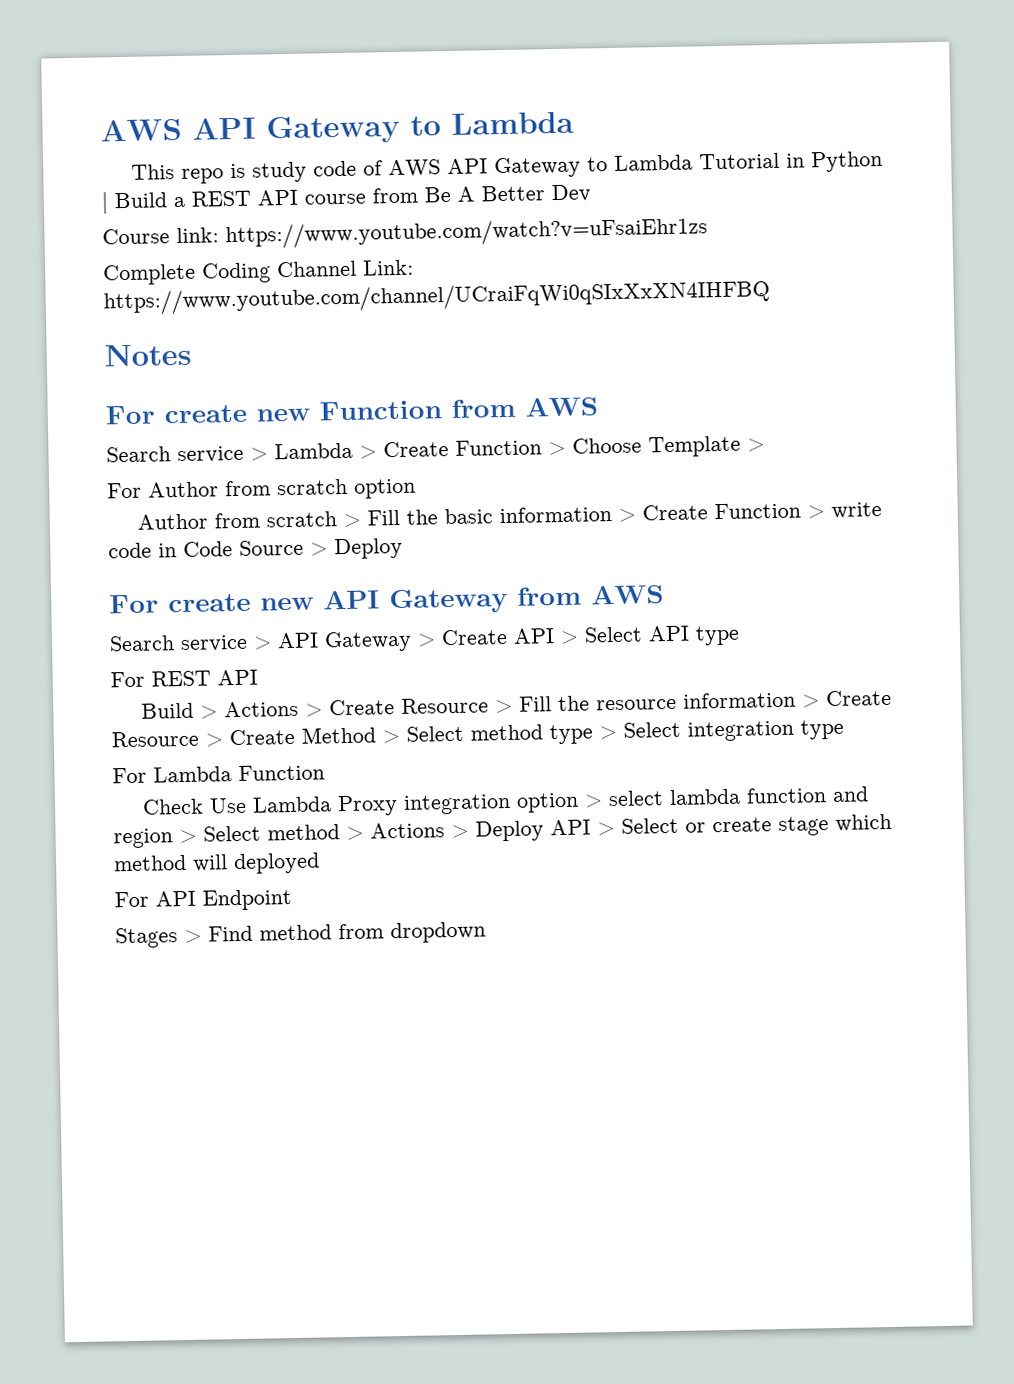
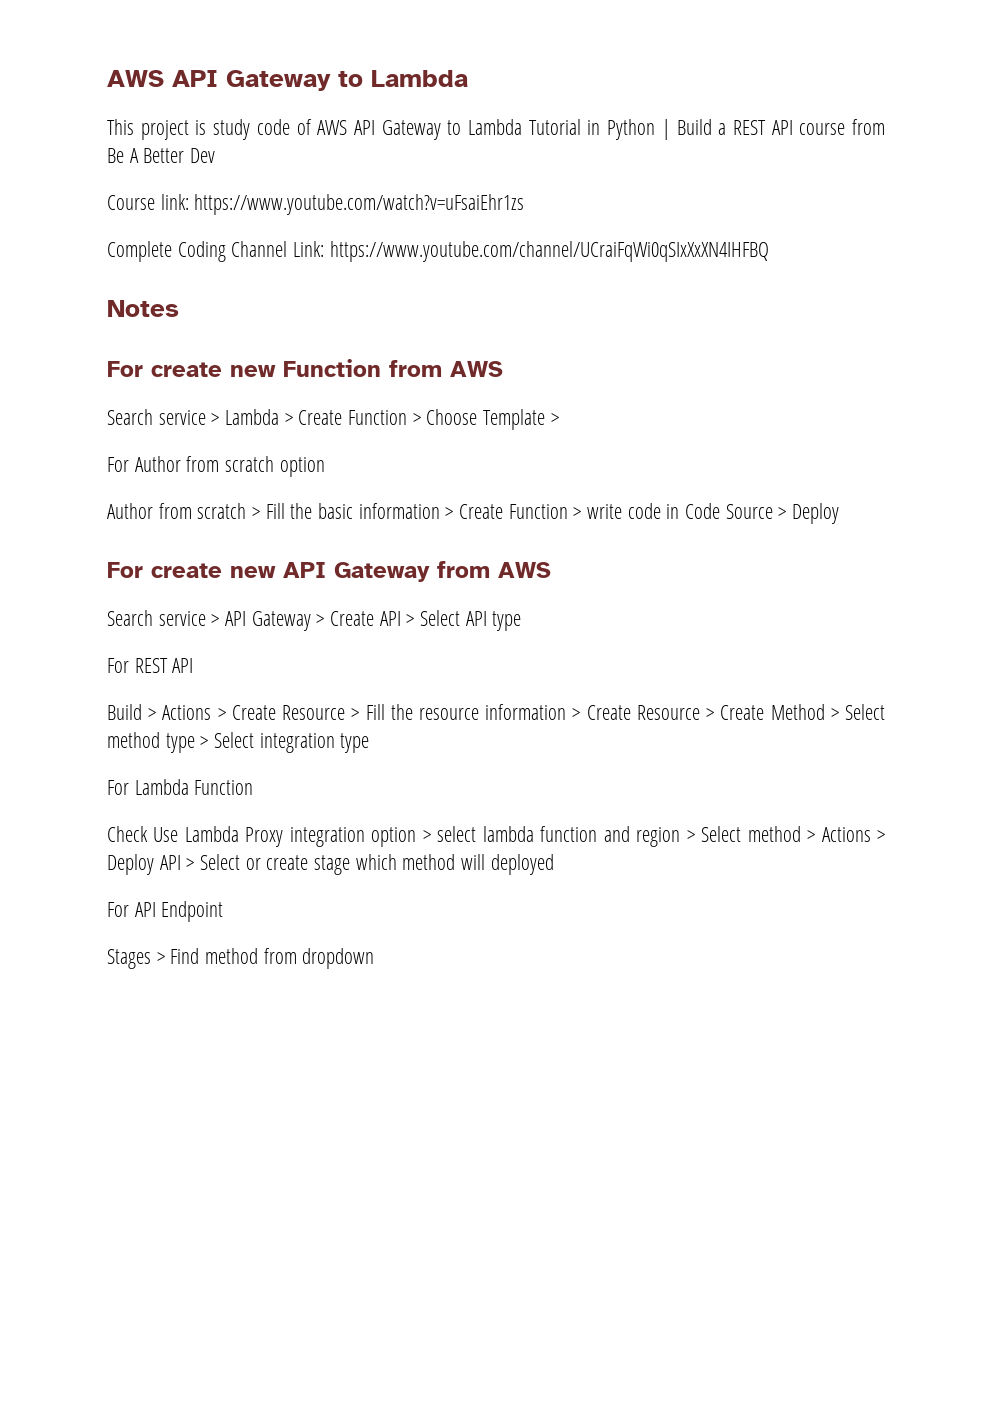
[180,168,224,184] repo -> [140,120,189,140] project

